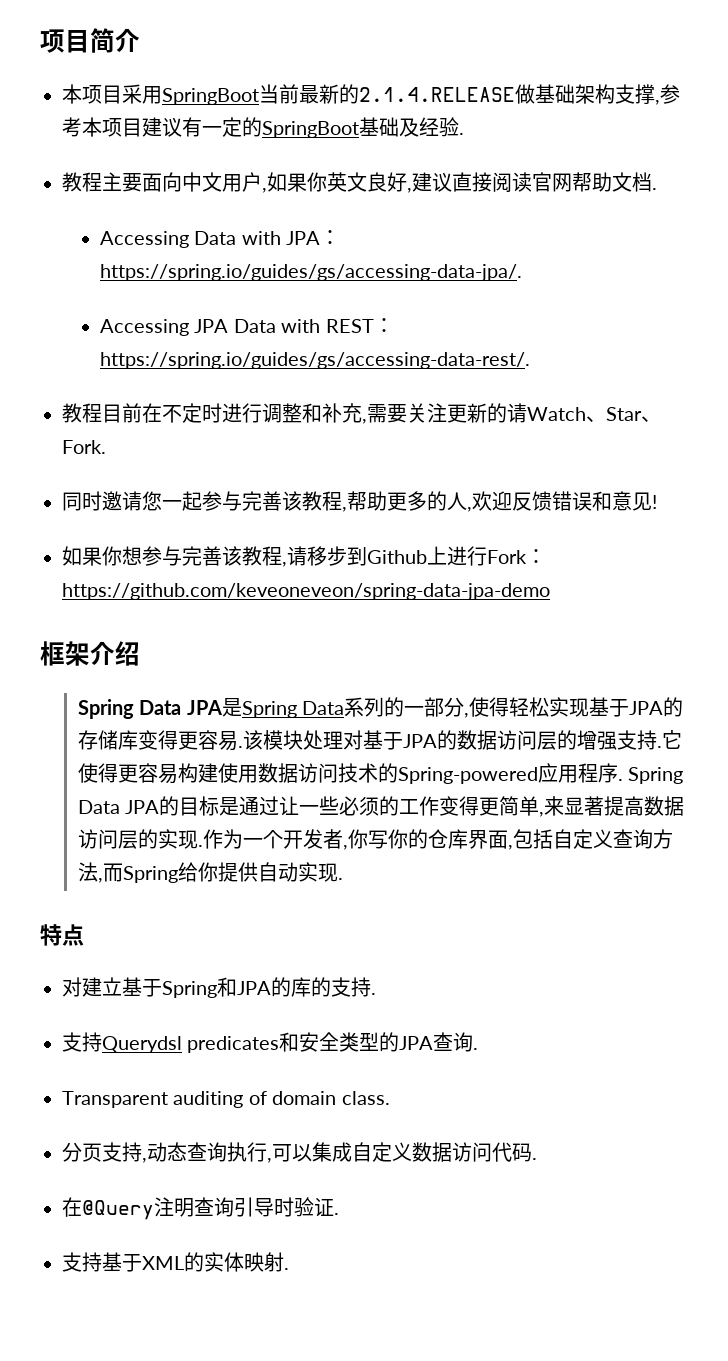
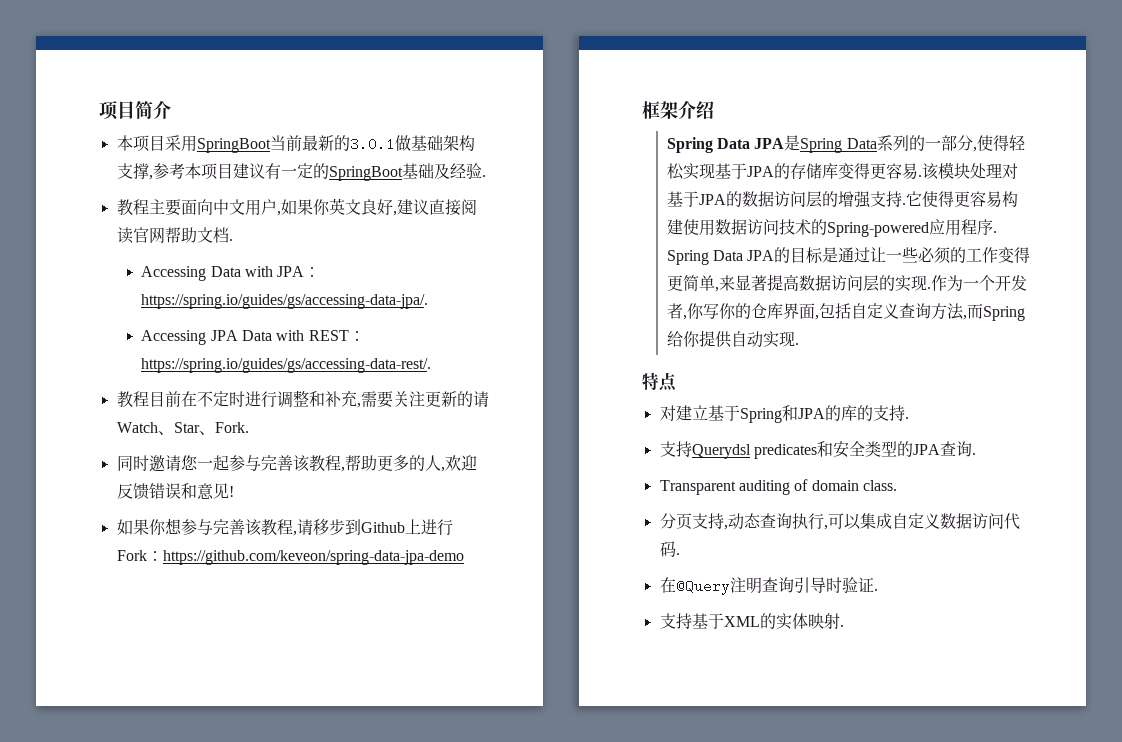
[359,87,515,102] 2.1.4.RELEASE -> [349,137,395,151] 3.0.1
[62,583,550,600] https://github.com/keveoneveon/spring-data-jpa-demo -> [162,550,464,565] https://github.com/keveon/spring-data-jpa-demo

